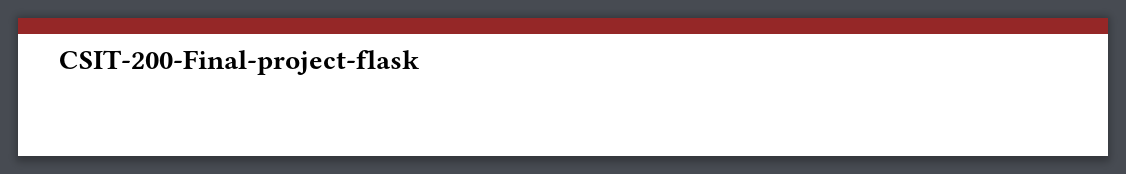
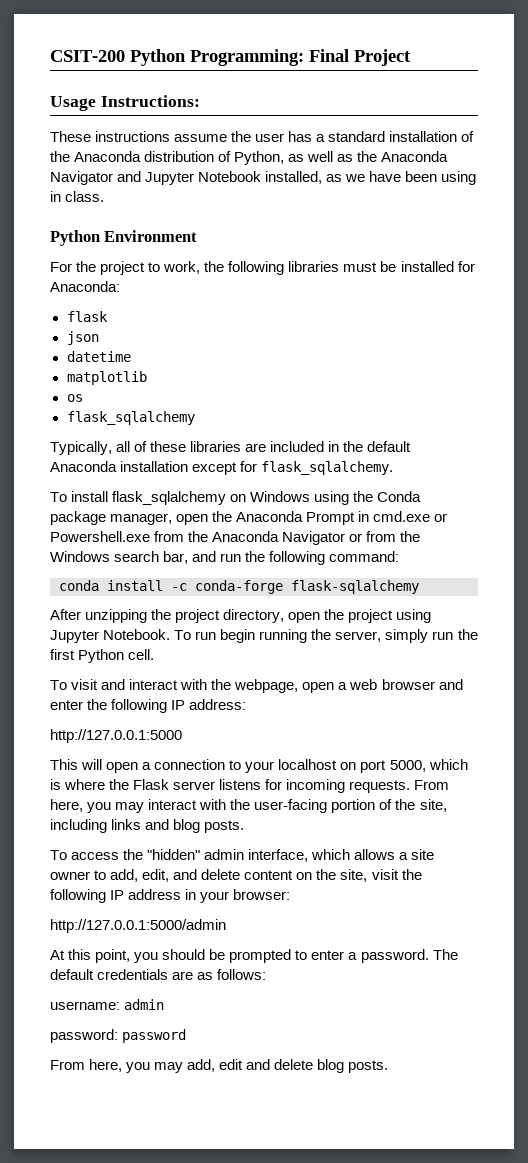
[59,50,419,75] CSIT-200-Final-project-flask -> [50,49,411,66] [50,95,200,111] [50,131,475,142] [50,151,449,165] [50,171,477,185] [50,191,105,202] [50,230,198,246] [50,261,475,275] [50,281,120,292] [66,311,108,322] [66,331,99,345] [66,351,131,362] [66,371,147,385] [66,394,83,402] [66,411,195,425] [50,441,412,455] [50,461,394,475] [50,491,422,505] [50,511,448,525] [50,531,421,545] [50,551,400,565] [59,580,419,594] [50,609,432,623] [50,629,478,643] [50,649,155,663] [50,679,463,693] [50,699,247,713] [50,729,182,743] [50,759,468,773] [50,779,450,793] [50,799,447,813] [50,819,245,833] [50,849,435,862] [50,869,422,882] [50,889,291,903] [50,919,226,933] [50,949,458,963] [50,969,267,980] [50,999,165,1010] [50,1029,187,1043] [50,1059,389,1073] CSIT-200 Python Programming: Final Project // Usage Instructions: // These instructions assume the user has a standard installation of the Anaconda distribution of Python, as well as the Anaconda Navigator and Jupyter Notebook installed, as we have been using in class. // Python Environment // For the project to work, the following libraries must be installed for Anaconda: // flask // json // datetime // matplotlib // os // flask_sqlalchemy // Typically, all of these libraries are included in the default Anaconda installation except for flask_sqlalchemy. // To install flask_sqlalchemy on Windows using the Conda package manager, open the Anaconda Prompt in cmd.exe or Powershell.exe from the Anaconda Navigator or from the Windows search bar, and run the following command: // conda install -c conda-forge flask-sqlalchemy // After unzipping the project directory, open the project using Jupyter Notebook. To run begin running the server, simply run the first Python cell. // To visit and interact with the webpage, open a web browser and enter the following IP address: // http://127.0.0.1:5000 // This will open a connection to your localhost on port 5000, which is where the Flask server listens for incoming requests. From here, you may interact with the user-facing portion of the site, including links and blog posts. // To access the "hidden" admin interface, which allows a site owner to add, edit, and delete content on the site, visit the following IP address in your browser: // http://127.0.0.1:5000/admin // At this point, you should be prompted to enter a password. The default credentials are as follows: // username: admin // password: password // From here, you may add, edit and delete blog posts.

